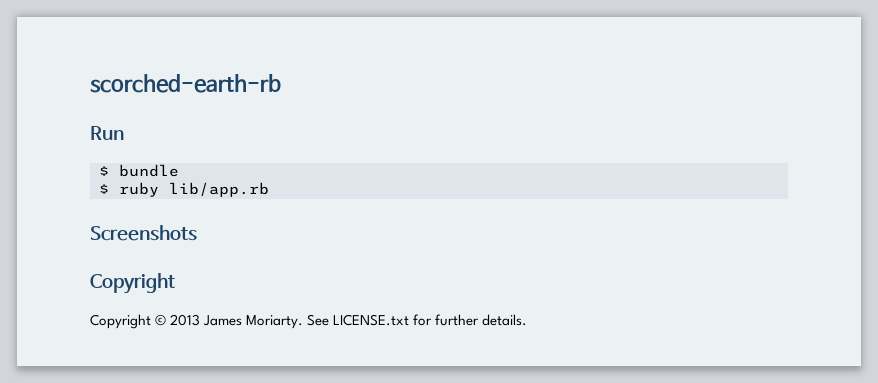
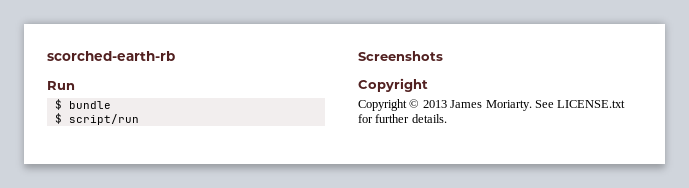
[119,182,269,197] ruby lib/app.rb -> [68,114,139,125] script/run

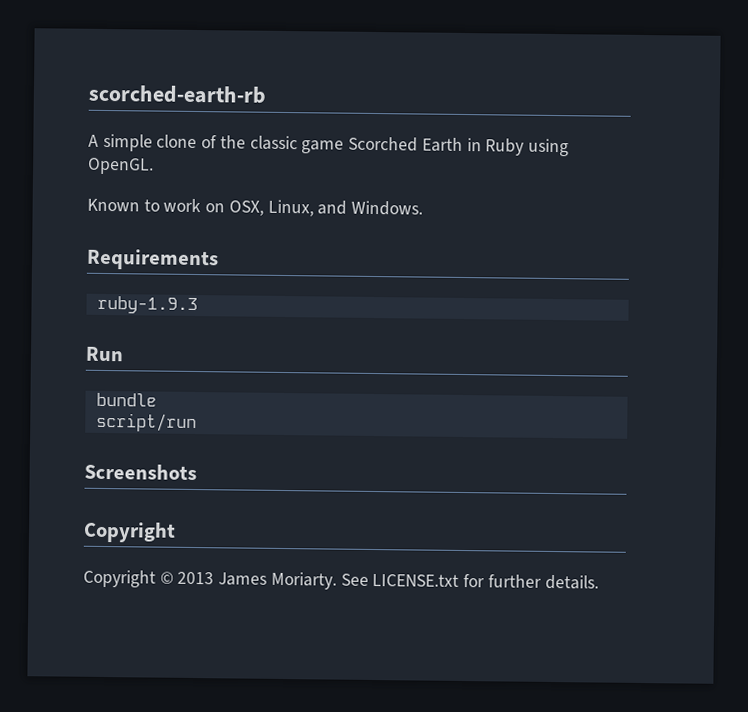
(175, 56) none -> [88,133,569,157] [88,157,154,175] [87,198,424,217] [86,248,219,271] [96,295,198,315] // A simple clone of the classic game Scorched Earth in Ruby using OpenGL. // Known to work on OSX, Linux, and Windows. // Requirements // ruby-1.9.3
[54,99,62,110] $ -> (124, 354) none
[54,113,62,124] $ -> (157, 399) none

